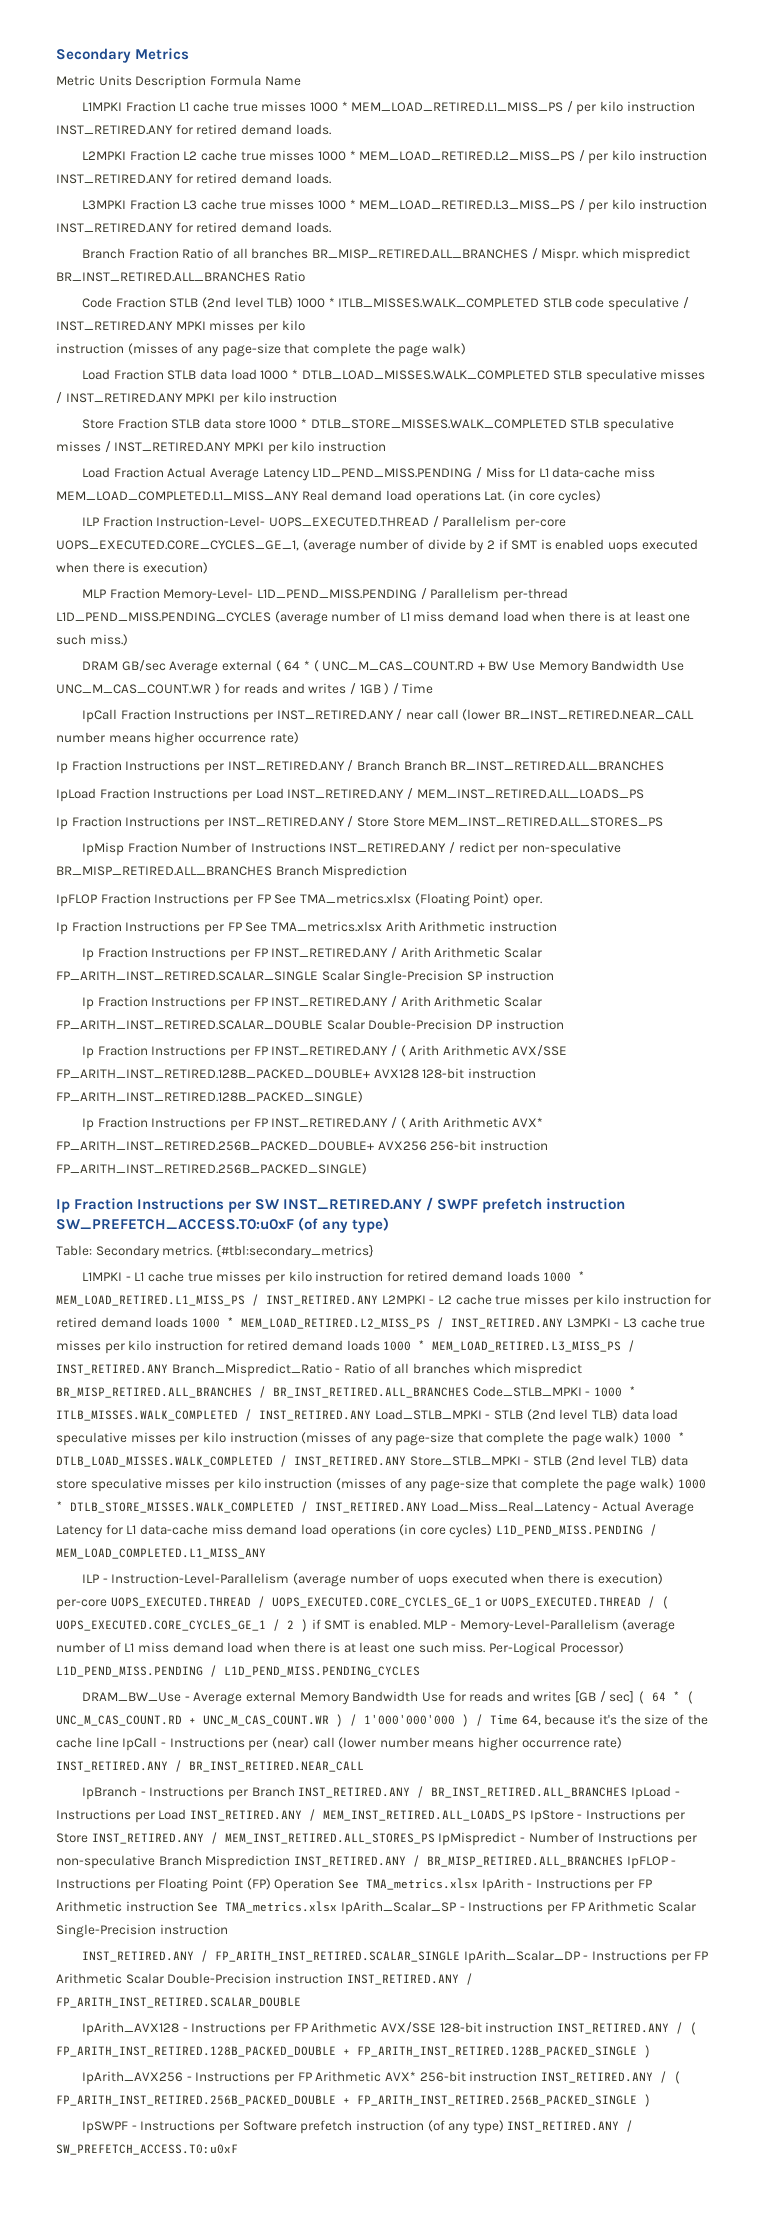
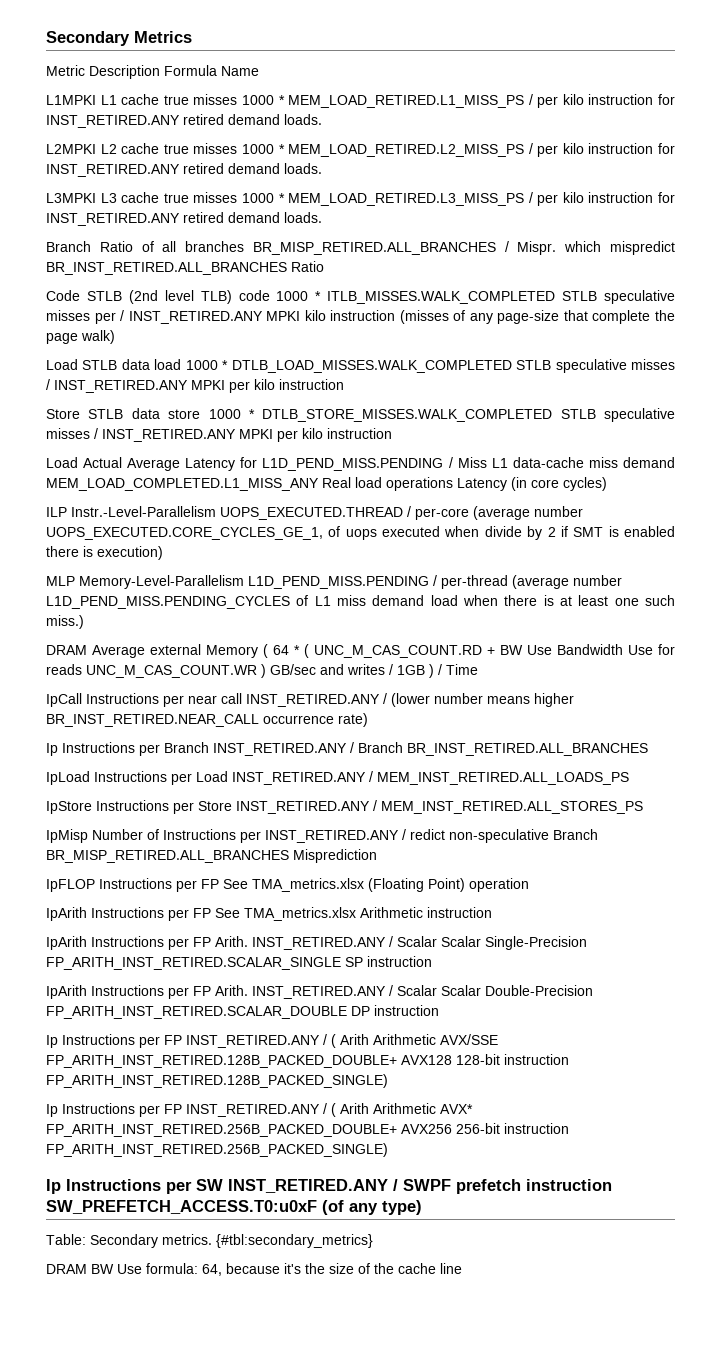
[98,75,132,86] Units -> (85, 70) none
[125,101,176,112] Fraction -> (96, 100) none
[56,124,193,135] INST_RETIRED.ANY for -> [658,94,676,105] [46,115,180,128] for INST_RETIRED.ANY
[129,150,180,161] Fraction -> (96, 149) none
[56,173,193,184] INST_RETIRED.ANY for -> [658,143,676,154] [46,164,180,177] for INST_RETIRED.ANY
[129,199,180,210] Fraction -> (96, 198) none
[56,222,193,233] INST_RETIRED.ANY for -> [658,192,676,203] [46,213,180,226] for INST_RETIRED.ANY
[128,248,179,259] Fraction -> (91, 246) none
[115,297,294,309] Fraction STLB (2nd level TLB) -> [86,290,270,304] STLB (2nd level TLB) code
[575,297,689,311] [56,320,305,334] code speculative / INST_RETIRED.ANY MPKI misses per kilo // -> [604,290,675,304] [46,310,326,324] speculative misses per / INST_RETIRED.ANY MPKI kilo
[113,369,164,380] Fraction -> (78, 364) none
[117,418,168,429] Fraction -> (80, 414) none
[113,467,310,481] Fraction Actual Average Latency -> [83,457,258,471] Actual Average Latency for
[518,467,656,478] for L1 data-cache miss -> [491,457,675,468] L1 data-cache miss demand
[331,490,505,504] demand load operations Lat. -> [355,477,507,491] load operations Latency
[102,516,566,530] [56,539,424,553] Fraction Instruction-Level- UOPS_EXECUTED.THREAD / Parallelism per-core UOPS_EXECUTED.CORE_CYCLES_GE_1, (average number of -> [71,506,583,520] [46,526,480,540] Instr.-Level-Parallelism UOPS_EXECUTED.THREAD / per-core (average number UOPS_EXECUTED.CORE_CYCLES_GE_1, of uops executed when
[608,539,698,553] [56,562,89,573] uops executed when -> (676, 531) none
[109,588,568,602] [56,611,381,625] Fraction Memory-Level- L1D_PEND_MISS.PENDING / Parallelism per-thread L1D_PEND_MISS.PENDING_CYCLES (average number -> [79,575,622,589] [46,596,290,609] Memory-Level-Parallelism L1D_PEND_MISS.PENDING / per-thread (average number L1D_PEND_MISS.PENDING_CYCLES
[121,660,272,674] GB/sec Average external -> [92,644,258,658] Average external Memory
[538,660,685,674] [56,683,278,695] Memory Bandwidth Use UNC_M_CAS_COUNT.WR ) for reads -> [557,644,675,655] [46,664,316,678] Bandwidth Use for reads UNC_M_CAS_COUNT.WR ) GB/sec
[120,709,694,723] [56,732,195,746] Fraction Instructions per INST_RETIRED.ANY / near call (lower BR_INST_RETIRED.NEAR_CALL number means higher -> [86,693,574,707] [46,714,259,727] Instructions per near call INST_RETIRED.ANY / (lower number means higher BR_INST_RETIRED.NEAR_CALL
[71,760,224,774] Fraction Instructions per -> [62,742,209,756] Instructions per Branch
[403,760,447,771] Branch -> (403, 747) none
[99,788,150,799] Fraction -> (90, 778) none
[56,816,664,830] [82,842,621,856] [56,865,319,876] Ip Fraction Instructions per INST_RETIRED.ANY / Store Store MEM_INST_RETIRED.ALL_STORES_PS // IpMisp Fraction Number of Instructions INST_RETIRED.ANY / redict per non-speculative BR_MISP_RETIRED.ALL_BRANCHES Branch -> [46,800,643,814] [46,829,598,843] [46,850,289,863] IpStore Instructions per Store INST_RETIRED.ANY / MEM_INST_RETIRED.ALL_STORES_PS // IpMisp Number of Instructions per INST_RETIRED.ANY / redict non-speculative Branch BR_MISP_RETIRED.ALL_BRANCHES
[100,893,151,904] Fraction -> (95, 885) none
[512,896,542,907] [56,921,416,935] oper. // Ip Fraction Instructions per FP See TMA_metrics.xlsx Arith -> [469,878,529,892] [46,907,356,921] operation // IpArith Instructions per FP See TMA_metrics.xlsx
[82,947,542,961] [56,970,464,984] Ip Fraction Instructions per FP INST_RETIRED.ANY / Arith Arithmetic Scalar FP_ARITH_INST_RETIRED.SCALAR_SINGLE Scalar Single-Precision -> [46,936,587,950] [46,957,341,970] IpArith Instructions per FP Arith. INST_RETIRED.ANY / Scalar Scalar Single-Precision FP_ARITH_INST_RETIRED.SCALAR_SINGLE
[82,996,542,1010] [56,1019,473,1030] Ip Fraction Instructions per FP INST_RETIRED.ANY / Arith Arithmetic Scalar FP_ARITH_INST_RETIRED.SCALAR_DOUBLE Scalar Double-Precision -> [46,985,593,999] [46,1006,347,1019] IpArith Instructions per FP Arith. INST_RETIRED.ANY / Scalar Scalar Double-Precision FP_ARITH_INST_RETIRED.SCALAR_DOUBLE
[97,1045,148,1056] Fraction -> (58, 1041) none
[97,1117,148,1128] Fraction -> (58, 1110) none
[74,1198,134,1210] Fraction -> (61, 1186) none
[82,1271,586,1285] [56,1294,712,1308] [56,1317,706,1329] [56,1340,636,1354] [56,1363,583,1377] [56,1386,636,1398] [56,1409,679,1421] [56,1432,686,1446] [56,1455,688,1467] [56,1478,706,1492] [56,1501,694,1515] [56,1524,658,1538] [56,1548,266,1559] [82,1573,664,1587] [56,1596,669,1610] [56,1619,676,1633] [56,1642,624,1656] [56,1665,420,1677] [82,1691,695,1705] [56,1714,518,1727] L1MPKI - L1 cache true misses per kilo instruction for retired demand loads 1000 * MEM_LOAD_RETIRED.L1_MISS_PS / INST_RETIRED.ANY L2MPKI - L2 cache true misses per kilo instruction for retired demand loads 1000 * MEM_LOAD_RETIRED.L2_MISS_PS / INST_RETIRED.ANY L3MPKI - L3 cache true misses per kilo instruction for retired demand loads 1000 * MEM_LOAD_RETIRED.L3_MISS_PS / INST_RETIRED.ANY Branch_Mispredict_Ratio - Ratio of all branches which mispredict BR_MISP_RETIRED.ALL_BRANCHES / BR_INST_RETIRED.ALL_BRANCHES Code_STLB_MPKI - 1000 * ITLB_MISSES.WALK_COMPLETED / INST_RETIRED.ANY Load_STLB_MPKI - STLB (2nd level TLB) data load speculative misses per kilo instruction (misses of any page-size that complete the page walk) 1000 * DTLB_LOAD_MISSES.WALK_COMPLETED / INST_RETIRED.ANY Store_STLB_MPKI - STLB (2nd level TLB) data store speculative misses per kilo instruction (misses of any page-size that complete the page walk) 1000 * DTLB_STORE_MISSES.WALK_COMPLETED / INST_RETIRED.ANY Load_Miss_Real_Latency - Actual Average Latency for L1 data-cache miss demand load operations (in core cycles) L1D_PEND_MISS.PENDING / MEM_LOAD_COMPLETED.L1_MISS_ANY // ILP - Instruction-Level-Parallelism (average number of uops executed when there is execution) per-core UOPS_EXECUTED.THREAD / UOPS_EXECUTED.CORE_CYCLES_GE_1 or UOPS_EXECUTED.THREAD / ( UOPS_EXECUTED.CORE_CYCLES_GE_1 / 2 ) if SMT is enabled. MLP - Memory-Level-Parallelism (average number of L1 miss demand load when there is at least one such miss. Per-Logical Processor) L1D_PEND_MISS.PENDING / L1D_PEND_MISS.PENDING_CYCLES // DRAM_BW_Use - Average external Memory Bandwidth Use for reads and writes [GB / sec] ( 64 * ( UNC_M_CAS_COUNT.RD + UNC_M_CAS_COUNT.WR ) / 1'000'000'000 ) / Time -> [46,1263,198,1274] DRAM BW Use formula:
[122,1737,623,1751] [56,1760,364,1772] [82,1786,680,1800] [56,1809,685,1823] [56,1832,697,1846] [56,1855,677,1869] [56,1878,653,1892] [56,1901,696,1915] [56,1924,228,1938] [82,1950,709,1964] [56,1973,473,1985] [56,1997,301,2008] [82,2022,697,2036] [56,2045,651,2058] [82,2071,681,2085] [56,2094,651,2107] [82,2120,634,2134] [56,2144,238,2155] IpCall - Instructions per (near) call (lower number means higher occurrence rate) INST_RETIRED.ANY / BR_INST_RETIRED.NEAR_CALL // IpBranch - Instructions per Branch INST_RETIRED.ANY / BR_INST_RETIRED.ALL_BRANCHES IpLoad - Instructions per Load INST_RETIRED.ANY / MEM_INST_RETIRED.ALL_LOADS_PS IpStore - Instructions per Store INST_RETIRED.ANY / MEM_INST_RETIRED.ALL_STORES_PS IpMispredict - Number of Instructions per non-speculative Branch Misprediction INST_RETIRED.ANY / BR_MISP_RETIRED.ALL_BRANCHES IpFLOP - Instructions per Floating Point (FP) Operation See TMA_metrics.xlsx IpArith - Instructions per FP Arithmetic instruction See TMA_metrics.xlsx IpArith_Scalar_SP - Instructions per FP Arithmetic Scalar Single-Precision instruction // INST_RETIRED.ANY / FP_ARITH_INST_RETIRED.SCALAR_SINGLE IpArith_Scalar_DP - Instructions per FP Arithmetic Scalar Double-Precision instruction INST_RETIRED.ANY / FP_ARITH_INST_RETIRED.SCALAR_DOUBLE // IpArith_AVX128 - Instructions per FP Arithmetic AVX/SSE 128-bit instruction INST_RETIRED.ANY / ( FP_ARITH_INST_RETIRED.128B_PACKED_DOUBLE + FP_ARITH_INST_RETIRED.128B_PACKED_SINGLE ) // IpArith_AVX256 - Instructions per FP Arithmetic AVX* 256-bit instruction INST_RETIRED.ANY / ( FP_ARITH_INST_RETIRED.256B_PACKED_DOUBLE + FP_ARITH_INST_RETIRED.256B_PACKED_SINGLE ) // IpSWPF - Instructions per Software prefetch instruction (of any type) INST_RETIRED.ANY / SW_PREFETCH_ACCESS.T0:u0xF -> (462, 1268) none

